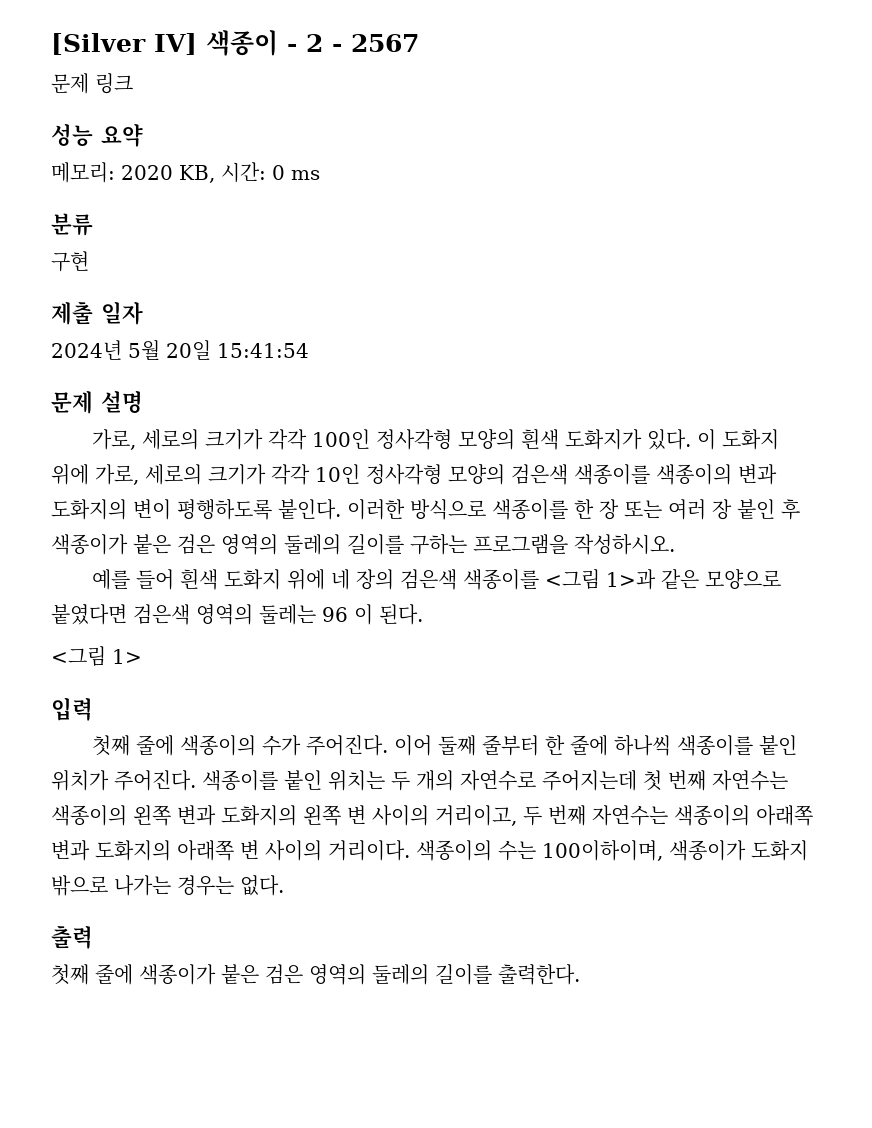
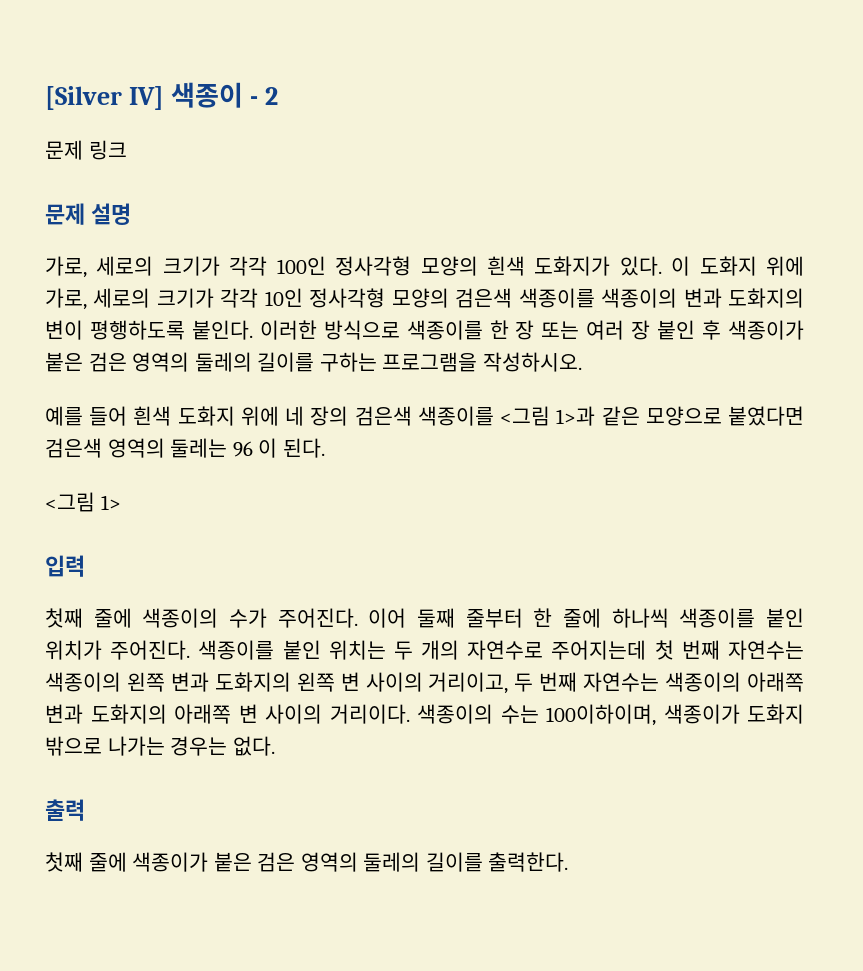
[332,34,419,52] - 2567 -> (279, 96) none
[51,124,143,147] [51,162,320,183] [51,213,93,236] [51,251,89,272] [51,302,143,325] [51,339,309,360] // 성능 요약 // 메모리: 2020 KB, 시간: 0 ms // 분류 // 구현 // 제출 일자 // 2024년 5월 20일 15:41:54 -> (127, 150) none

